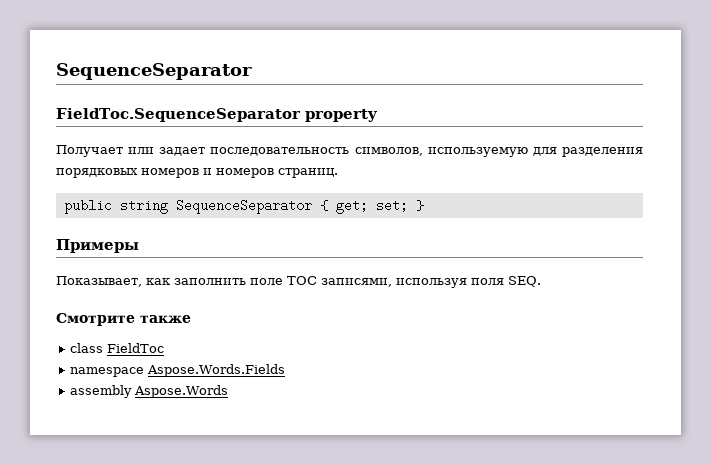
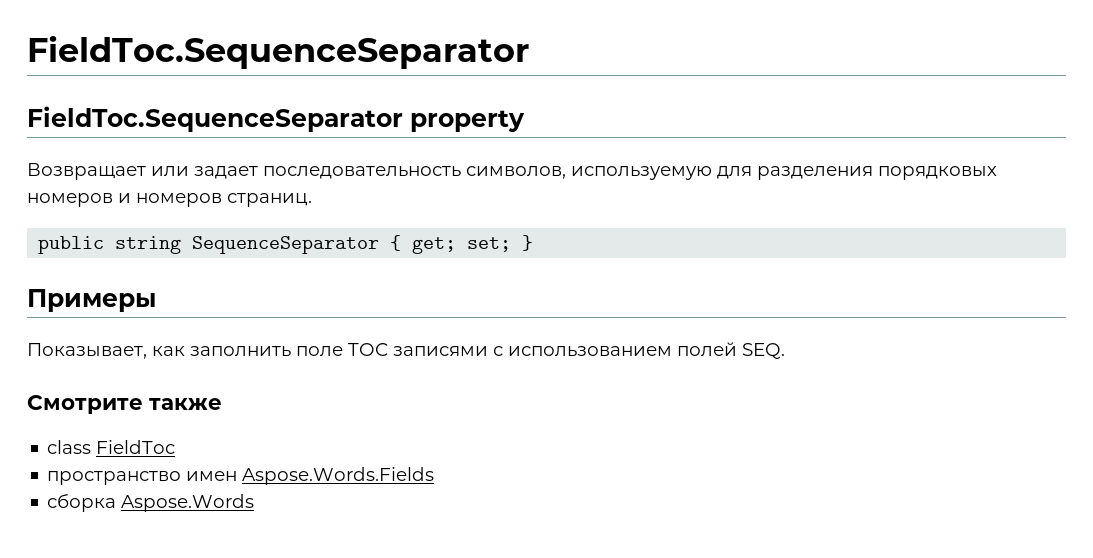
[56,63,252,80] SequenceSeparator -> [27,36,529,69] FieldToc.SequenceSeparator
[56,145,123,157] Получает -> [27,163,146,180] Возвращает
[321,278,504,288] записями, используя поля -> [393,342,737,357] записями с использованием полей
[70,367,145,377] namespace -> [47,471,238,485] пространство имен
[70,385,133,398] assembly -> [47,494,117,512] сборка

